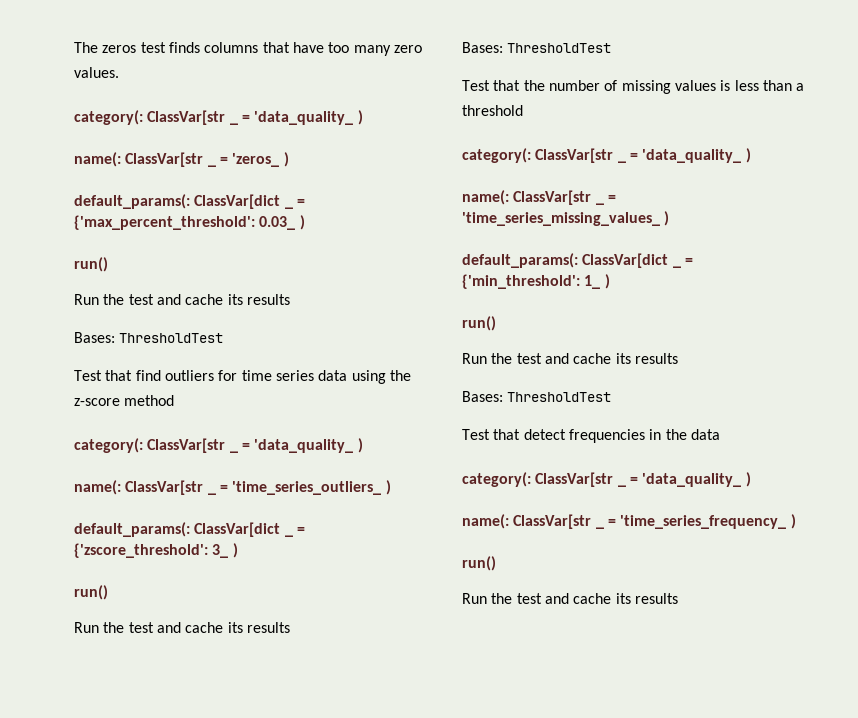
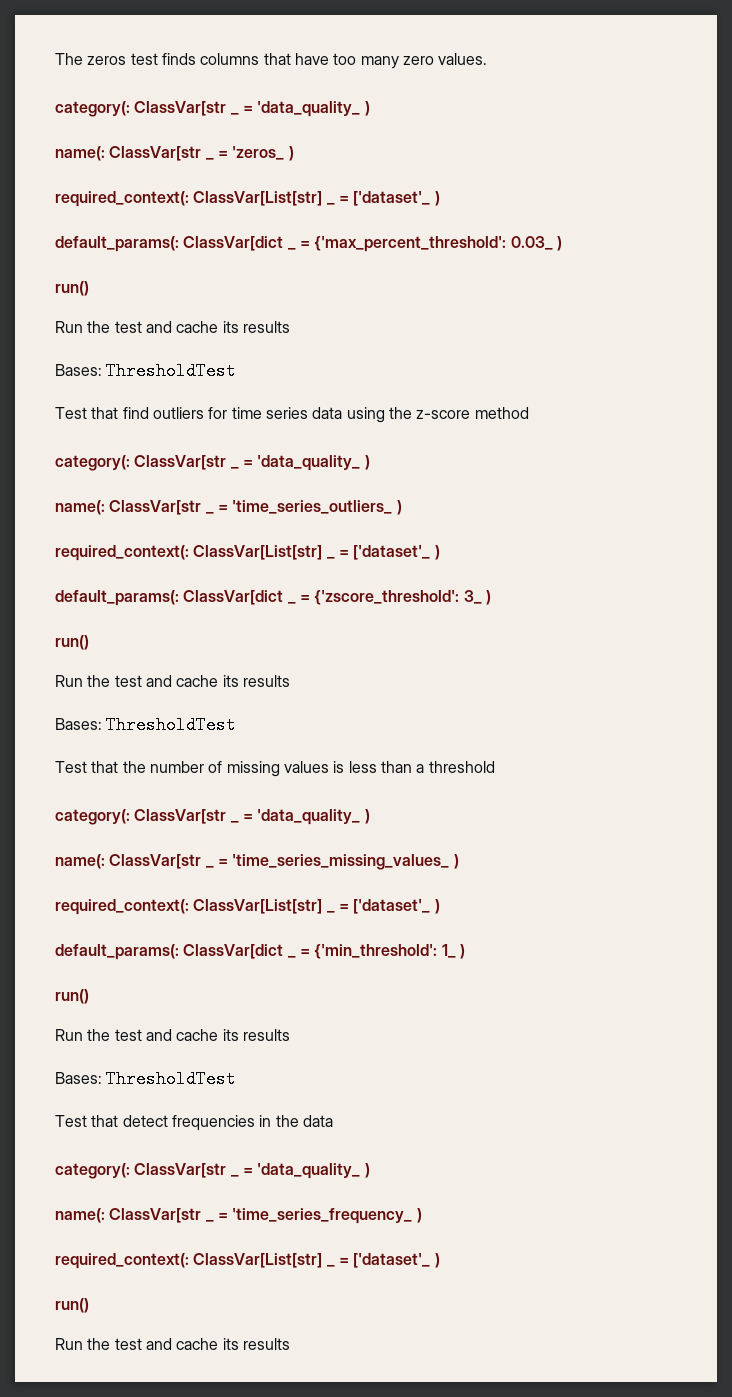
(289, 159) none -> [55,191,335,207] [338,191,440,206] // required_context(: ClassVar[List[str] _ = ['dataset'_ )
(391, 487) none -> [55,545,335,561] [338,545,440,560] // required_context(: ClassVar[List[str] _ = ['dataset'_ )
(670, 218) none -> [55,899,335,915] [338,899,440,914] // required_context(: ClassVar[List[str] _ = ['dataset'_ )
(796, 521) none -> [55,1253,335,1269] [338,1253,440,1268] // required_context(: ClassVar[List[str] _ = ['dataset'_ )

